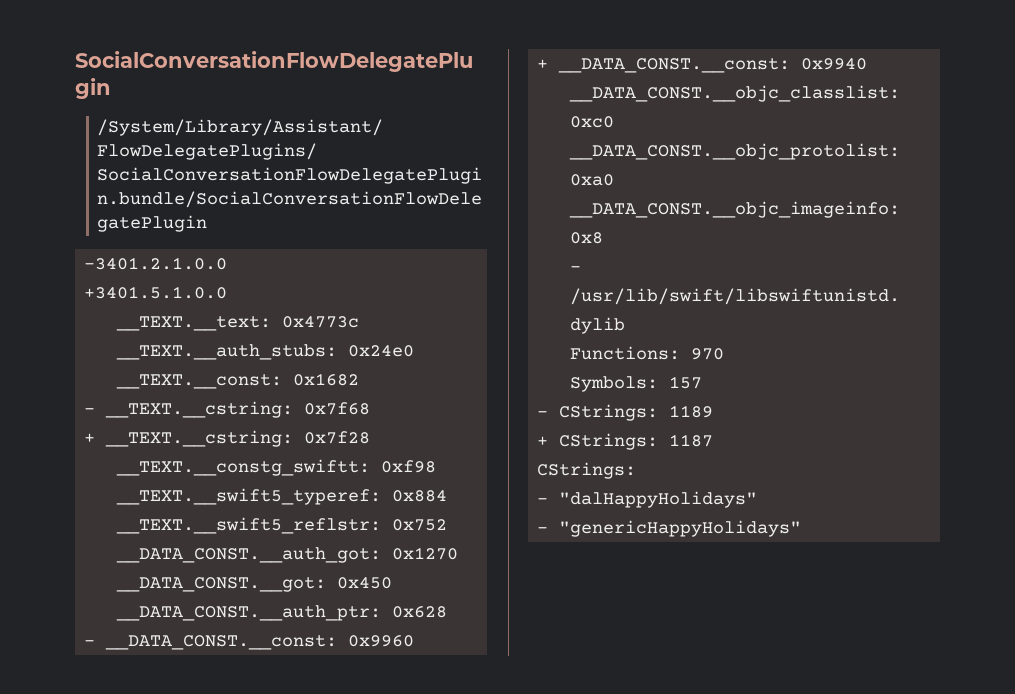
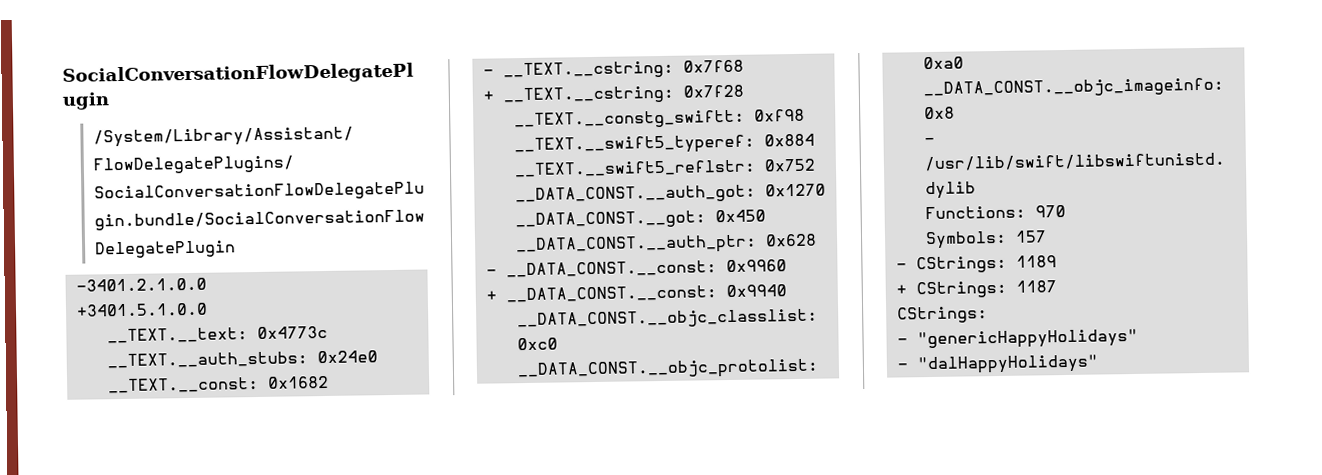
[559,491,758,508] [537,520,802,537] "dalHappyHolidays" // - "genericHappyHolidays" -> [916,328,1138,350] [896,354,1099,375] "genericHappyHolidays" // - "dalHappyHolidays"

